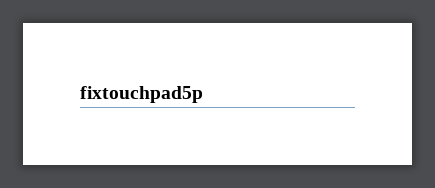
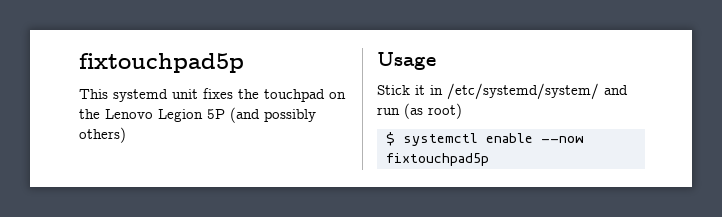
[80,86,203,103] fixtouchpad5p -> [79,53,244,73] [79,88,346,102] [79,107,316,123] [79,127,126,143] [377,52,436,70] [377,83,628,100] [377,103,462,119] [385,132,584,146] [385,153,489,166] fixtouchpad5p // This systemd unit fixes the touchpad on the Lenovo Legion 5P (and possibly others) // Usage // Stick it in /etc/systemd/system/ and run (as root) // $ systemctl enable --now fixtouchpad5p

